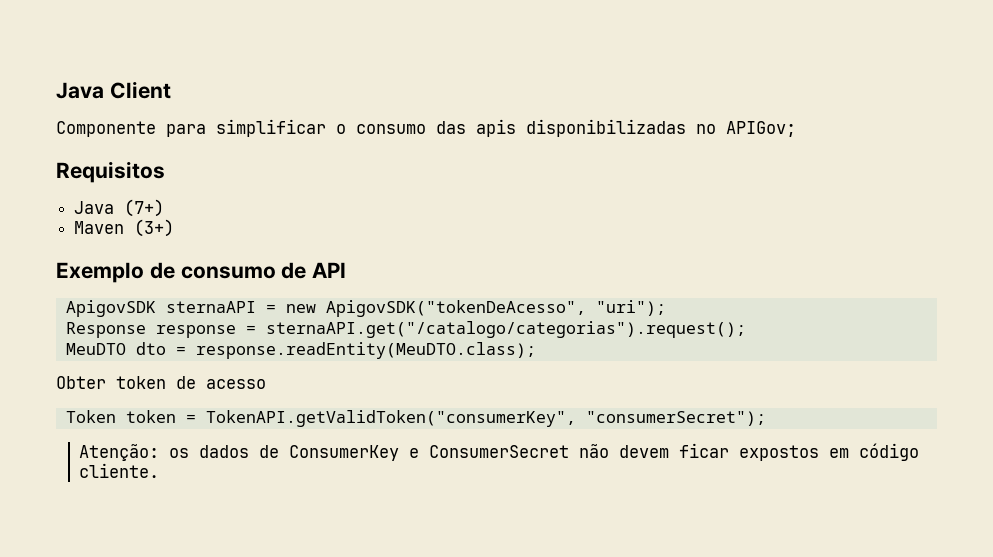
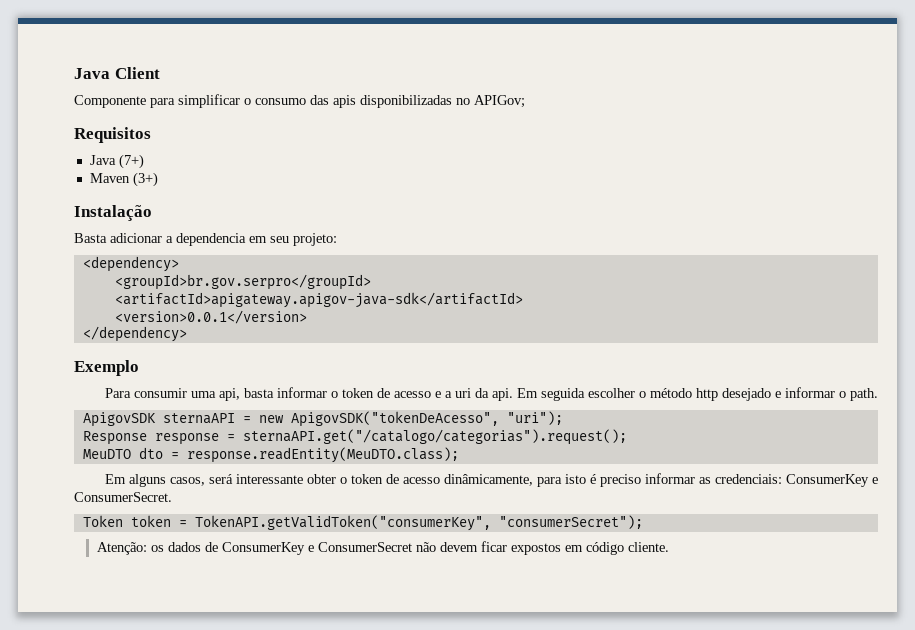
[56,262,347,283] Exemplo de consumo de API -> [74,205,152,221] [74,233,337,246] [82,256,179,272] [114,274,371,290] [114,292,523,308] [114,310,307,324] [82,326,187,342] [74,360,139,376] [104,387,878,401] Instalação // Basta adicionar a dependencia em seu projeto: // <dependency> // <groupId>br.gov.serpro</groupId> // <artifactId>apigateway.apigov-java-sdk</artifactId> // <version>0.0.1</version> // </dependency> // Exemplo // Para consumir uma api, basta informar o token de acesso e a uri da api. Em seguida escolher o método http desejado e informar o path.
[56,376,266,389] Obter token de acesso -> [104,473,878,487] [74,492,172,502] Em alguns casos, será interessante obter o token de acesso dinâmicamente, para isto é preciso informar as credenciais: ConsumerKey e ConsumerSecret.

